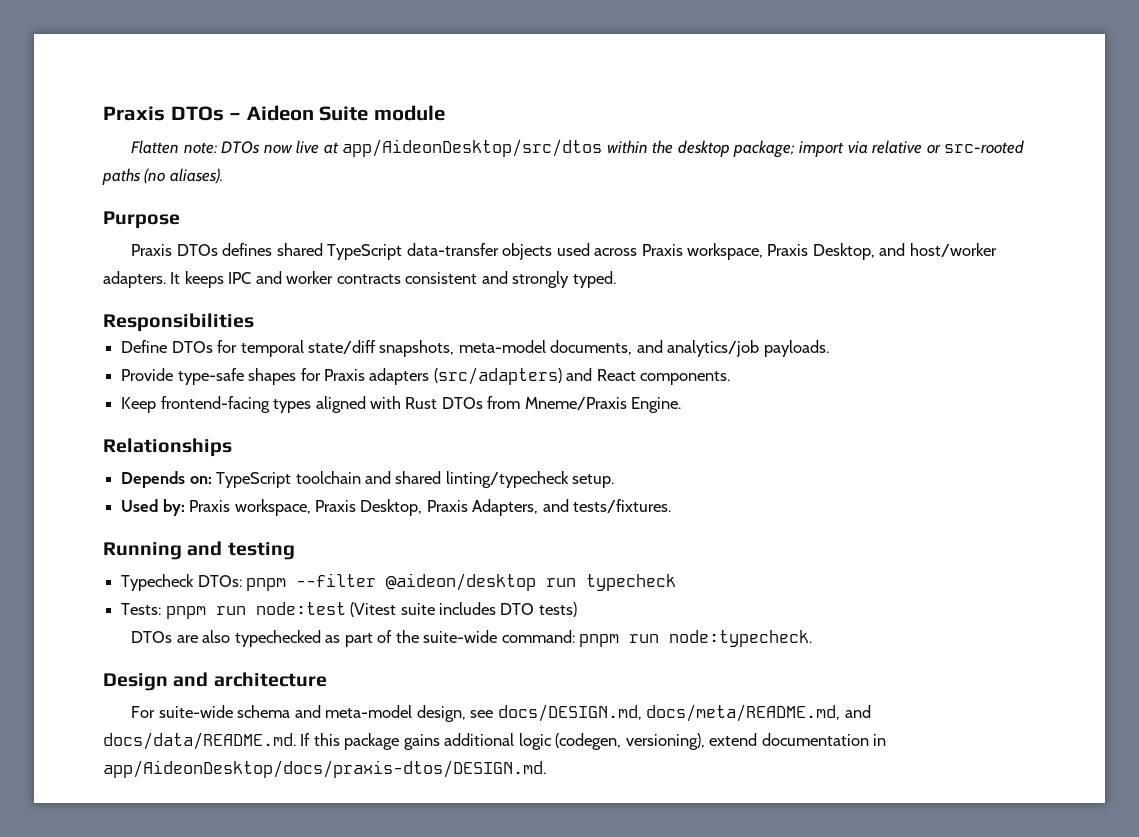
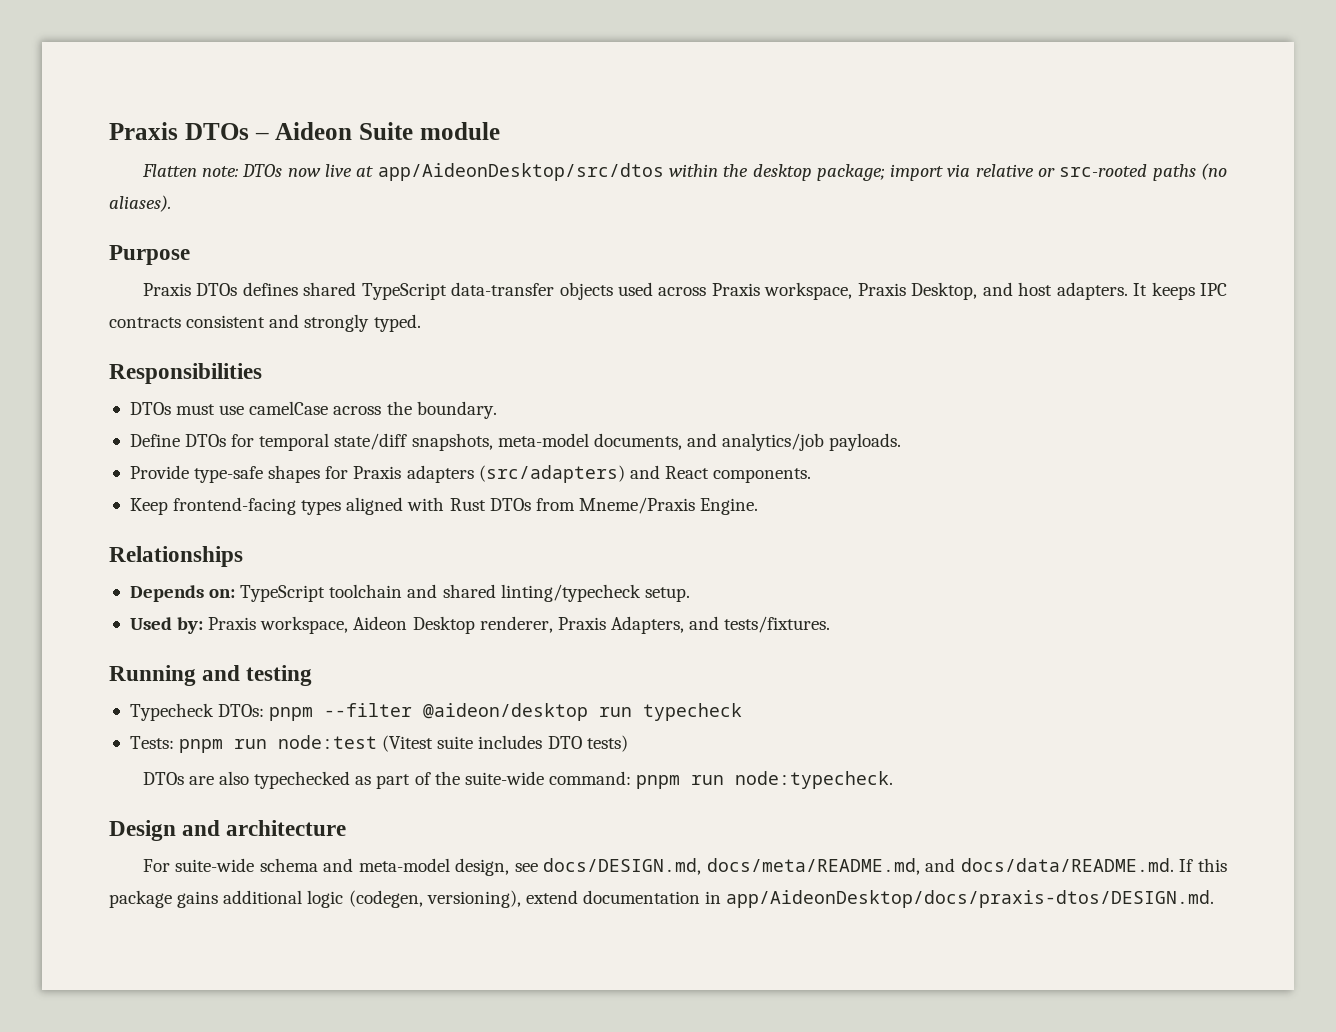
[909,243,997,257] host/worker -> [1018,282,1053,296] host
[255,271,334,284] and worker -> (1228, 289) none
(254, 322) none -> [129,401,497,419] // DTOs must use camelCase across the boundary.
[314,499,423,516] Praxis Desktop, -> [353,616,553,634] Aideon Desktop renderer,

